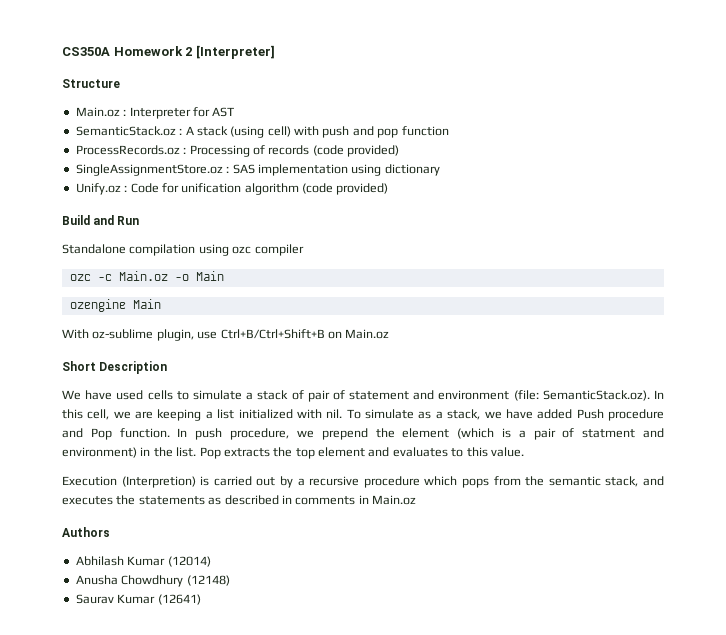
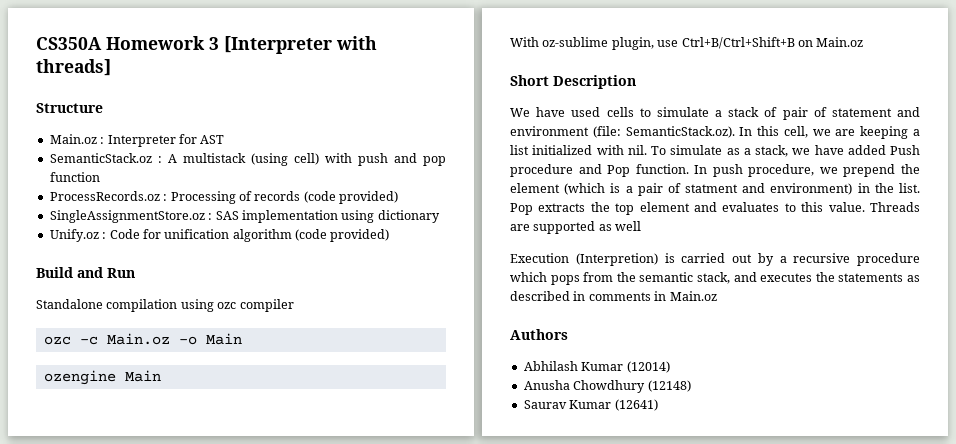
[185,45,275,59] 2 [Interpreter] -> [209,36,377,54] [36,59,111,76] 3 [Interpreter with threads]
[196,126,228,136] stack -> [182,153,246,163] multistack
(524, 452) none -> [870,202,920,212] [510,221,642,234] Threads are supported as well

